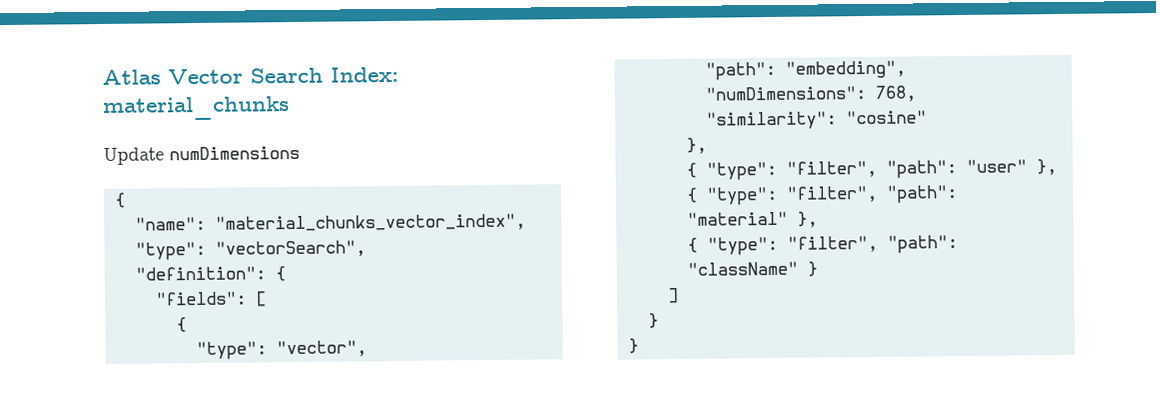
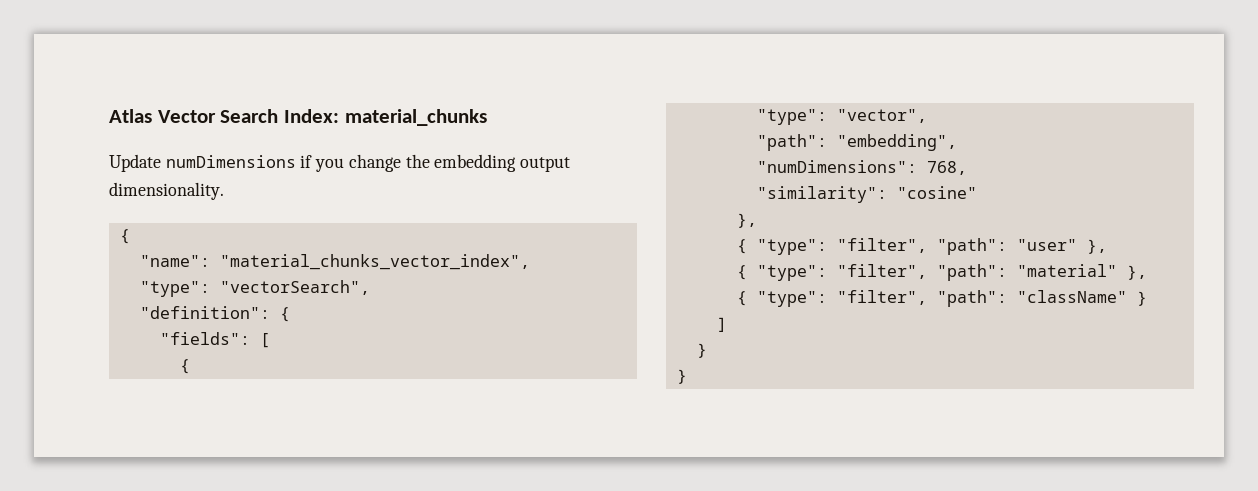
(300, 153) none -> [300,154,571,172] [109,182,224,200] if you change the embedding output dimensionality.

